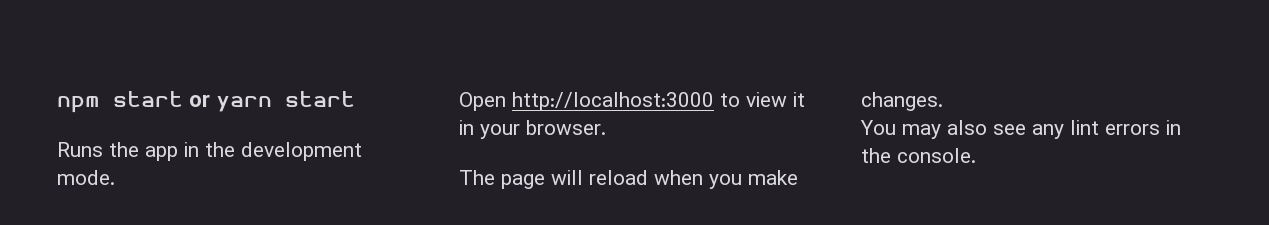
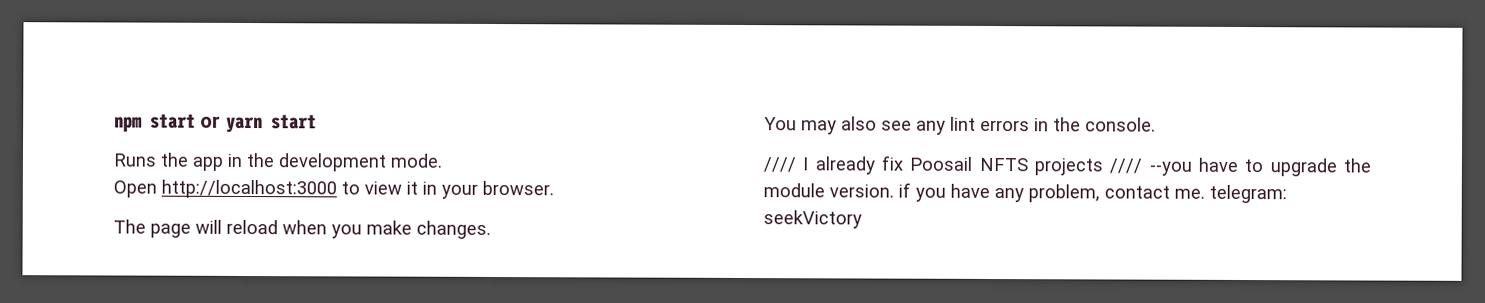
(976, 155) none -> [763,155,1371,177] [763,182,1287,204] [763,210,862,229] // //// I already fix Poosail NFTS projects //// --you have to upgrade the module version. if you have any problem, contact me. telegram: seekVictory

